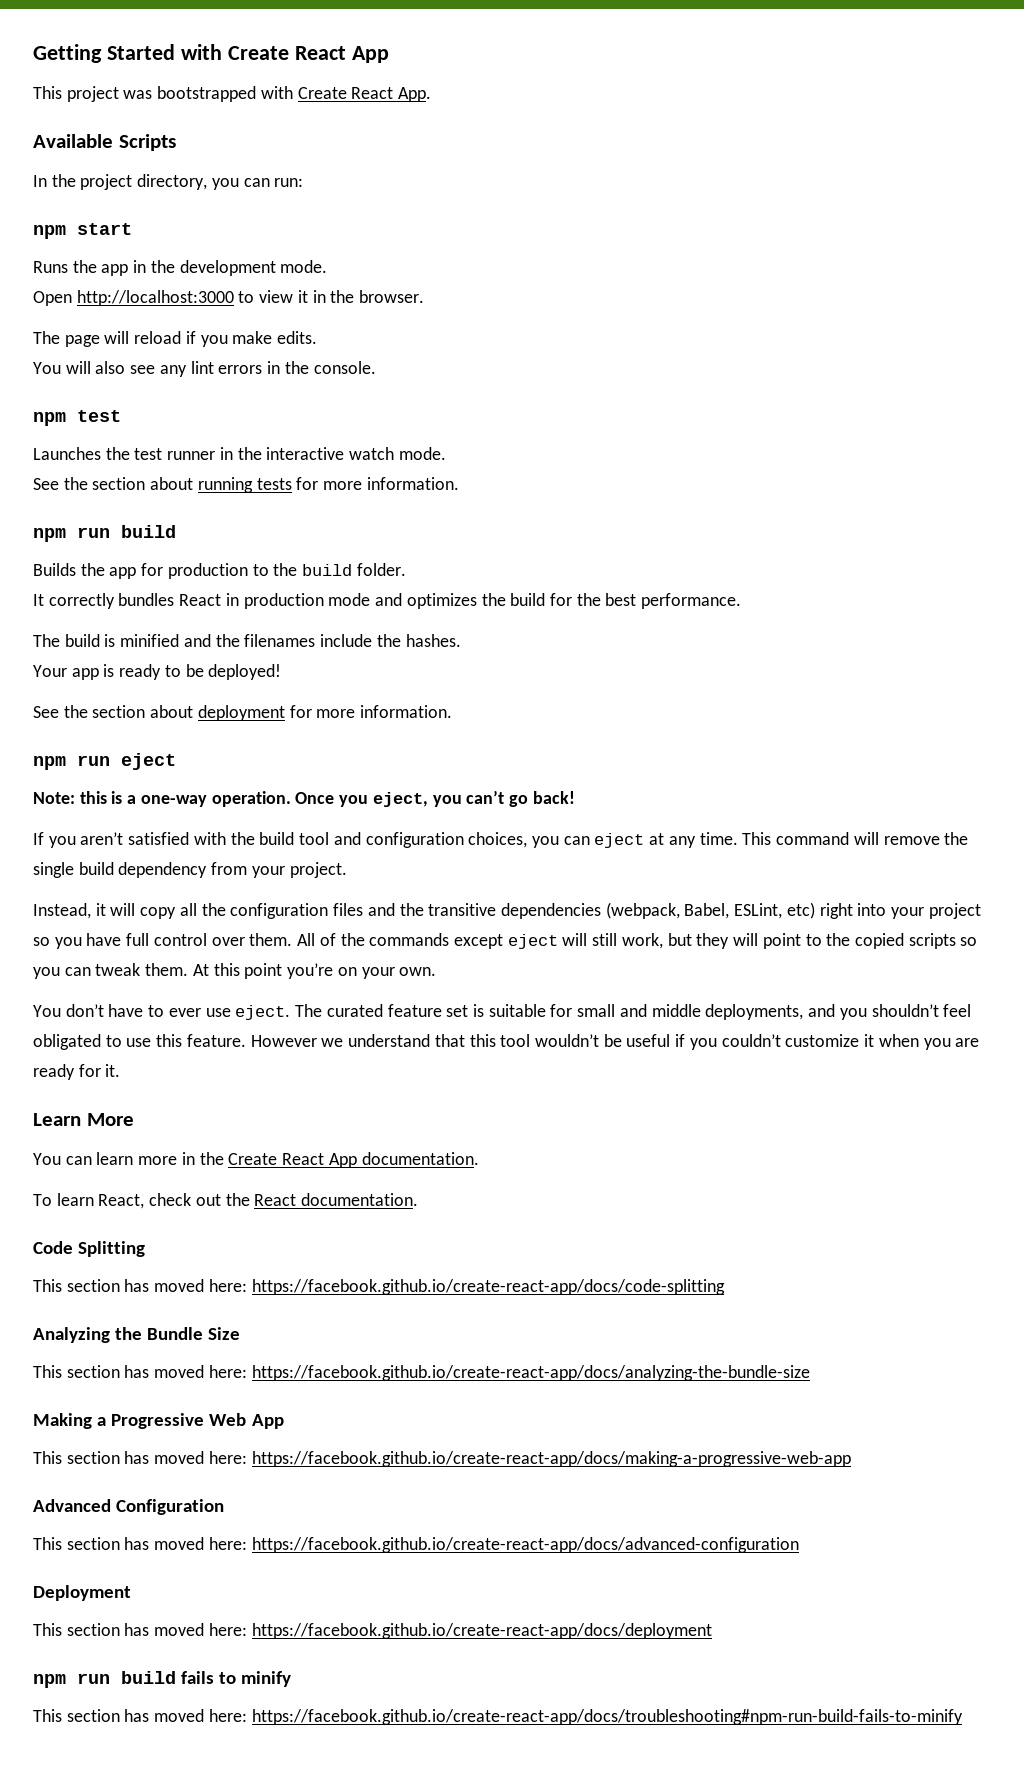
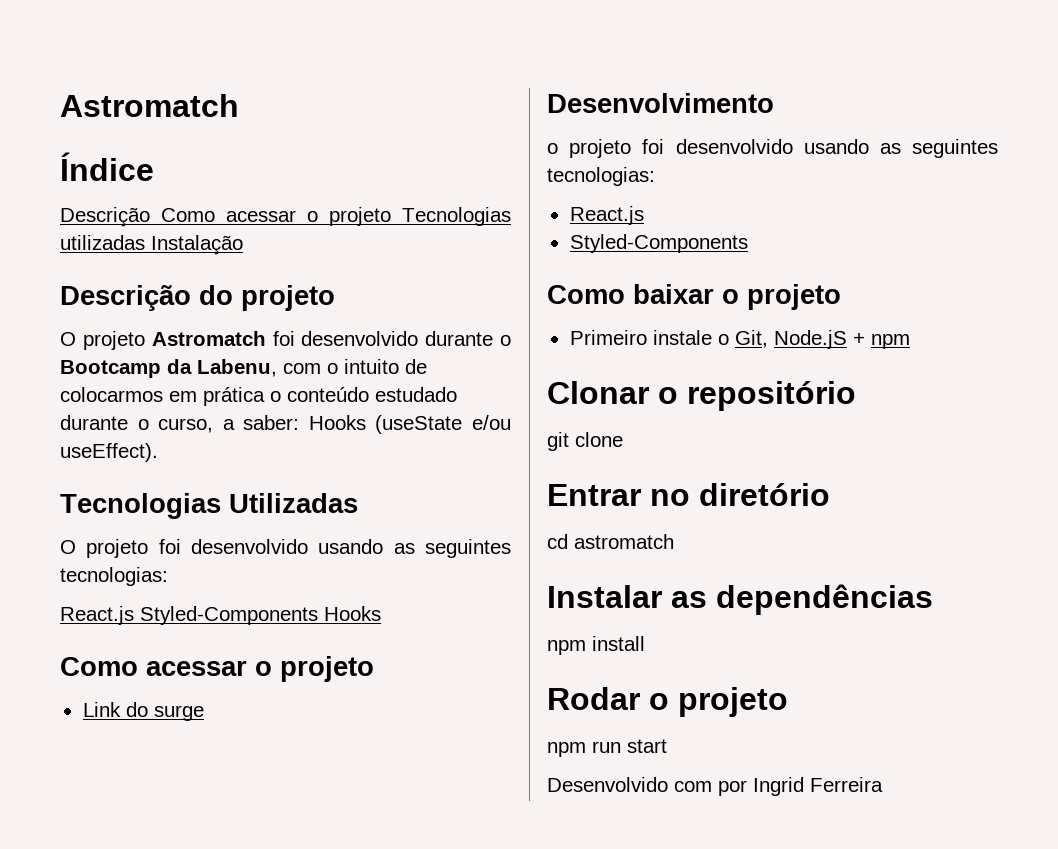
[33,44,389,63] [33,86,432,102] [33,134,176,151] [33,174,304,190] [33,223,132,239] [33,260,328,276] [33,290,425,306] [33,331,318,347] [33,361,376,377] [33,410,121,426] [33,447,446,460] [33,477,459,493] [33,525,176,542] [33,563,406,579] [33,593,742,609] [33,634,461,647] [33,664,282,680] [33,705,453,721] [33,753,176,770] [33,790,575,807] [33,832,969,848] [33,862,347,878] [33,902,981,919] [33,933,978,949] [33,963,437,979] [33,1004,972,1020] [33,1034,980,1050] [33,1064,121,1080] [33,1113,134,1126] [33,1152,479,1168] [33,1193,419,1209] [33,1241,146,1257] [33,1279,725,1295] [33,1327,241,1343] [33,1365,810,1381] [33,1413,284,1429] [33,1451,851,1467] [33,1499,225,1515] [33,1537,799,1553] [33,1585,131,1601] [33,1623,712,1639] [33,1671,292,1688] [33,1709,963,1725] Getting Started with Create React App // This project was bootstrapped with Create React App. // Available Scripts // In the project directory, you can run: // npm start // Runs the app in the development mode. // Open http://localhost:3000 to view it in the browser. // The page will reload if you make edits. // You will also see any lint errors in the console. // npm test // Launches the test runner in the interactive watch mode. // See the section about running tests for more information. // npm run build // Builds the app for production to the build folder. // It correctly bundles React in production mode and optimizes the build for the best performance. // The build is minified and the filenames include the hashes. // Your app is ready to be deployed! // See the section about deployment for more information. // npm run eject // Note: this is a one-way operation. Once you eject, you can’t go back! // If you aren’t satisfied with the build tool and configuration choices, you can eject at any time. This command will remove the single build dependency from your project. // Instead, it will copy all the configuration files and the transitive dependencies (webpack, Babel, ESLint, etc) right into your project so you have full control over them. All of the commands except eject will still work, but they will point to the copied scripts so you can tweak them. At this point you’re on your own. // You don’t have to ever use eject. The curated feature set is suitable for small and middle deployments, and you shouldn’t feel obligated to use this feature. However we understand that this tool wouldn’t be useful if you couldn’t customize it when you are ready for it. // Learn More // You can learn more in the Create React App documentation. // To learn React, check out the React documentation. // Code Splitting // This section has moved here: https://facebook.github.io/create-react-app/docs/code-splitting // Analyzing the Bundle Size // This section has moved here: https://facebook.github.io/create-react-app/docs/analyzing-the-bundle-size // Making a Progressive Web App // This section has moved here: https://facebook.github.io/create-react-app/docs/making-a-progressive-web-app // Advanced Configuration // This section has moved here: https://facebook.github.io/create-react-app/docs/advanced-configuration // Deployment // This section has moved here: https://facebook.github.io/create-react-app/docs/deployment // npm run build fails to minify // This section has moved here: https://facebook.github.io/create-react-app/docs/troubleshooting#npm-run-build-fails-to-minify -> [60,94,239,117] [60,152,154,181] [60,207,511,227] [60,235,243,255] [60,285,335,311] [60,331,511,350] [60,359,427,378] [60,387,457,406] [60,415,511,434] [60,443,158,462] [60,493,358,519] [60,539,511,558] [60,567,168,586] [60,606,381,625] [60,656,374,682] [82,702,204,721] [547,93,774,113] [547,139,998,158] [547,167,655,186] [569,206,644,225] [569,234,748,253] [547,284,841,310] [569,330,910,349] [547,381,856,411] [547,432,623,451] [547,483,830,506] [547,534,674,549] [547,584,933,615] [547,636,645,655] [547,687,788,717] [547,739,667,757] [547,777,883,796] Astromatch // Índice // Descrição Como acessar o projeto Tecnologias utilizadas Instalação // Descrição do projeto // O projeto Astromatch foi desenvolvido durante o Bootcamp da Labenu, com o intuito de colocarmos em prática o conteúdo estudado durante o curso, a saber: Hooks (useState e/ou useEffect). // Tecnologias Utilizadas // O projeto foi desenvolvido usando as seguintes tecnologias: // React.js Styled-Components Hooks // Como acessar o projeto // Link do surge // Desenvolvimento // o projeto foi desenvolvido usando as seguintes tecnologias: // React.js // Styled-Components // Como baixar o projeto // Primeiro instale o Git, Node.jS + npm // Clonar o repositório // git clone // Entrar no diretório // cd astromatch // Instalar as dependências // npm install // Rodar o projeto // npm run start // Desenvolvido com por Ingrid Ferreira

